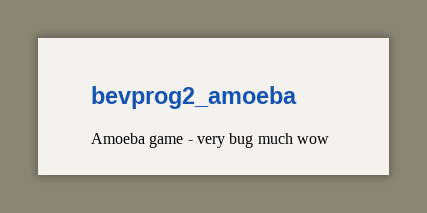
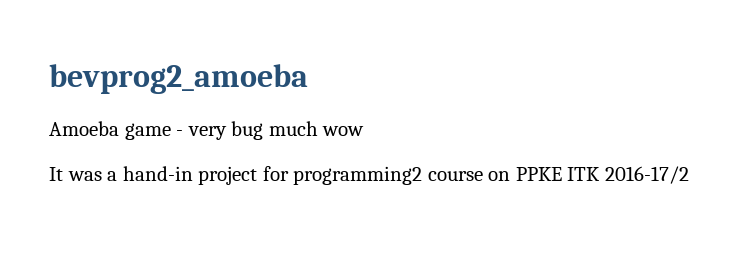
(329, 140) none -> [49,166,689,185] // It was a hand-in project for programming2 course on PPKE ITK 2016-17/2

